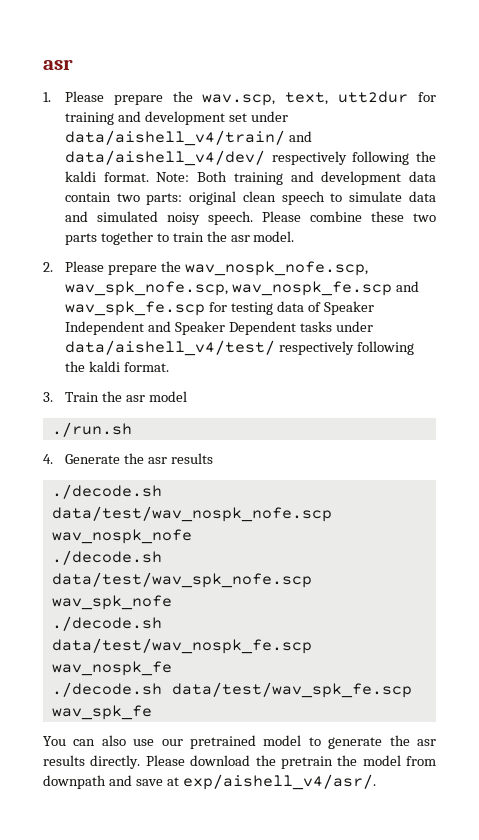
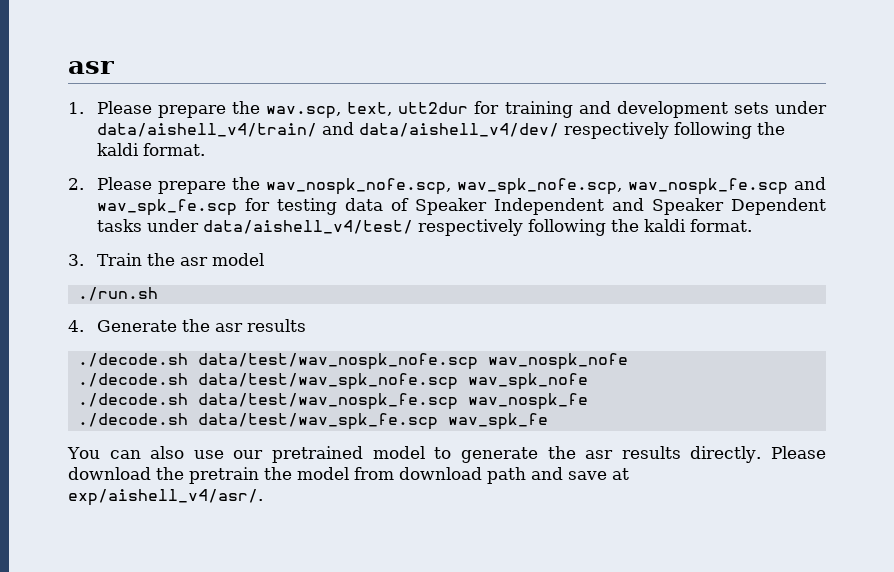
[228,113,247,122] set -> [733,102,769,114] sets
[156,171,436,185] [64,191,437,205] [64,211,436,225] [64,231,295,245] Note: Both training and development data contain two parts: original clean speech to simulate data and simulated noisy speech. Please combine these two parts together to train the asr model. -> (205, 149) none
[43,775,106,789] downpath -> [399,467,526,484] download path

